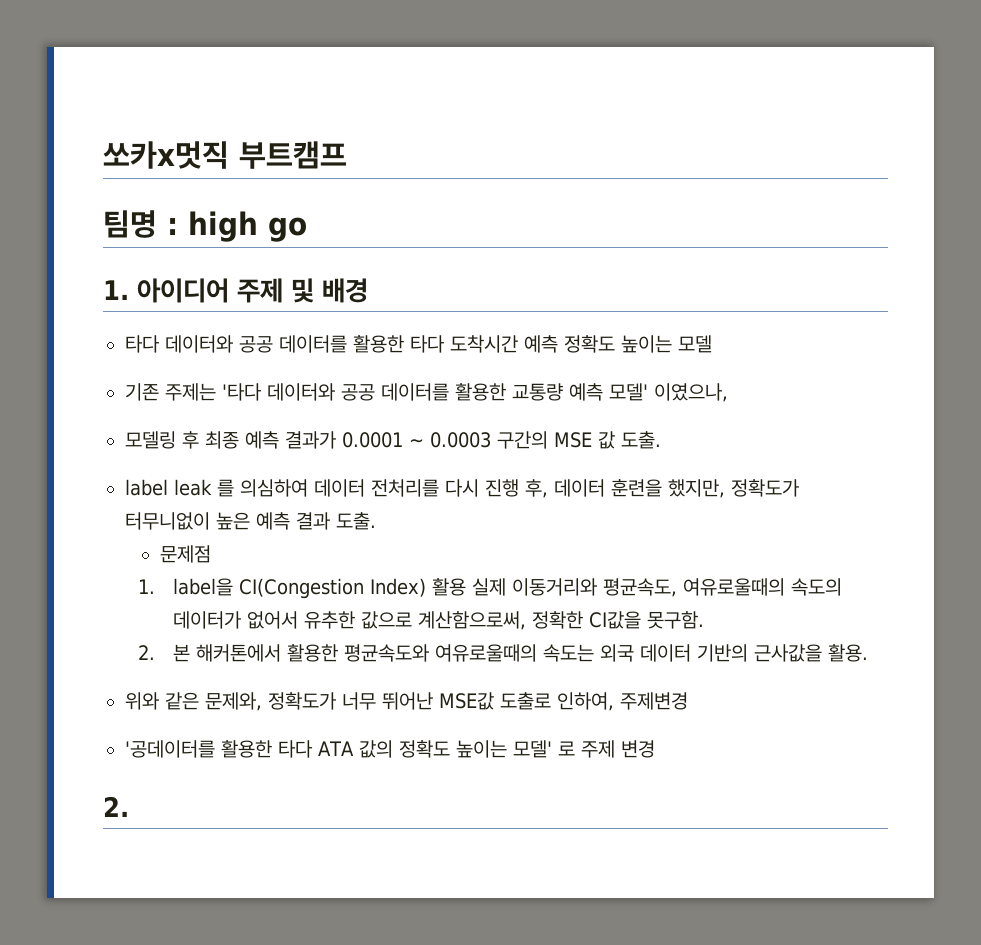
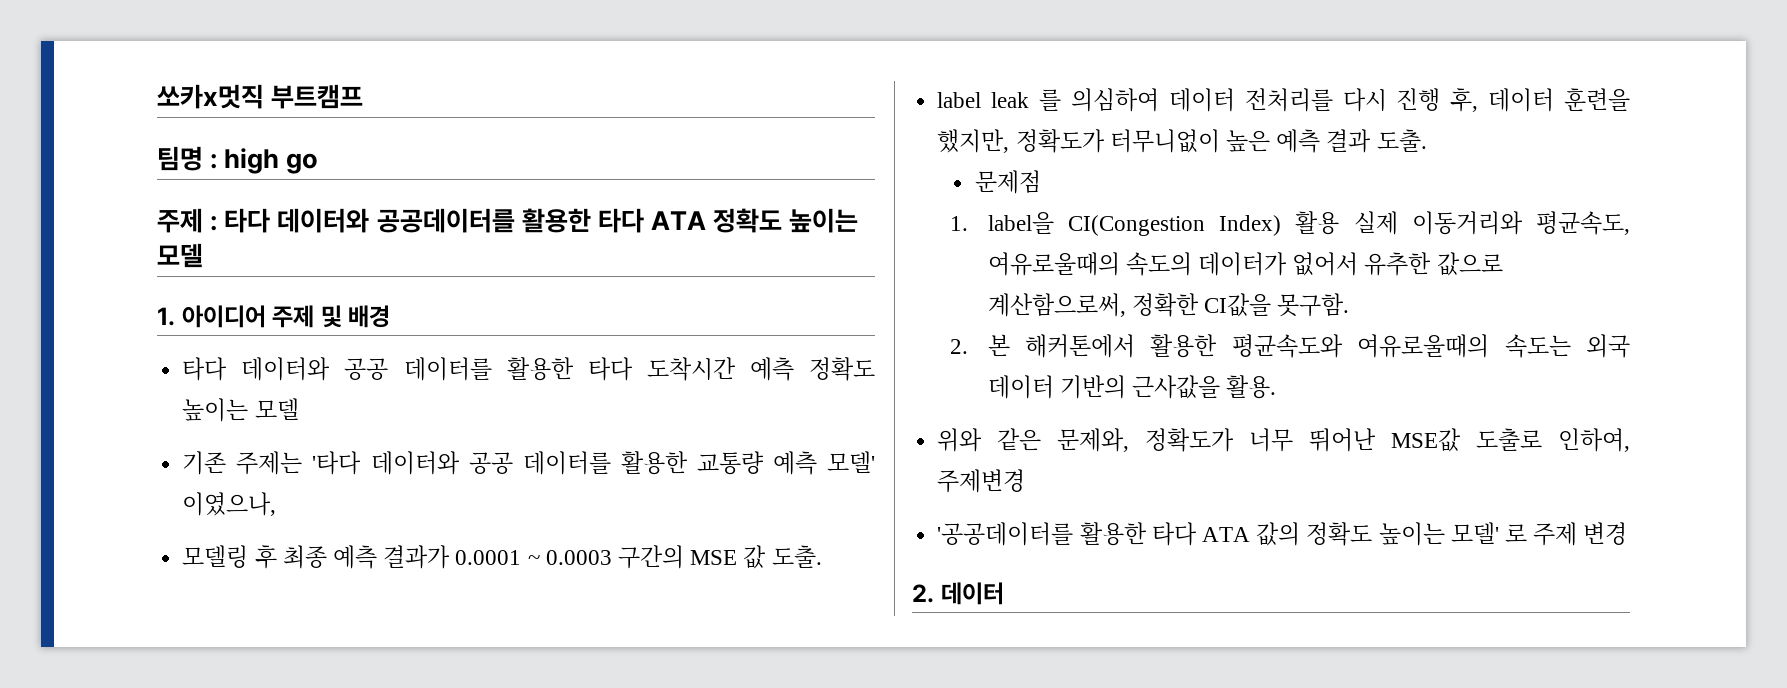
(307, 229) none -> [157,208,859,233] [157,243,203,268] // 주제 : 타다 데이터와 공공데이터를 활용한 타다 ATA 정확도 높이는 모델
[125,740,215,758] '공데이터를 -> [937,522,1074,546] '공공데이터를
(129, 806) none -> [940,582,1004,605] 데이터

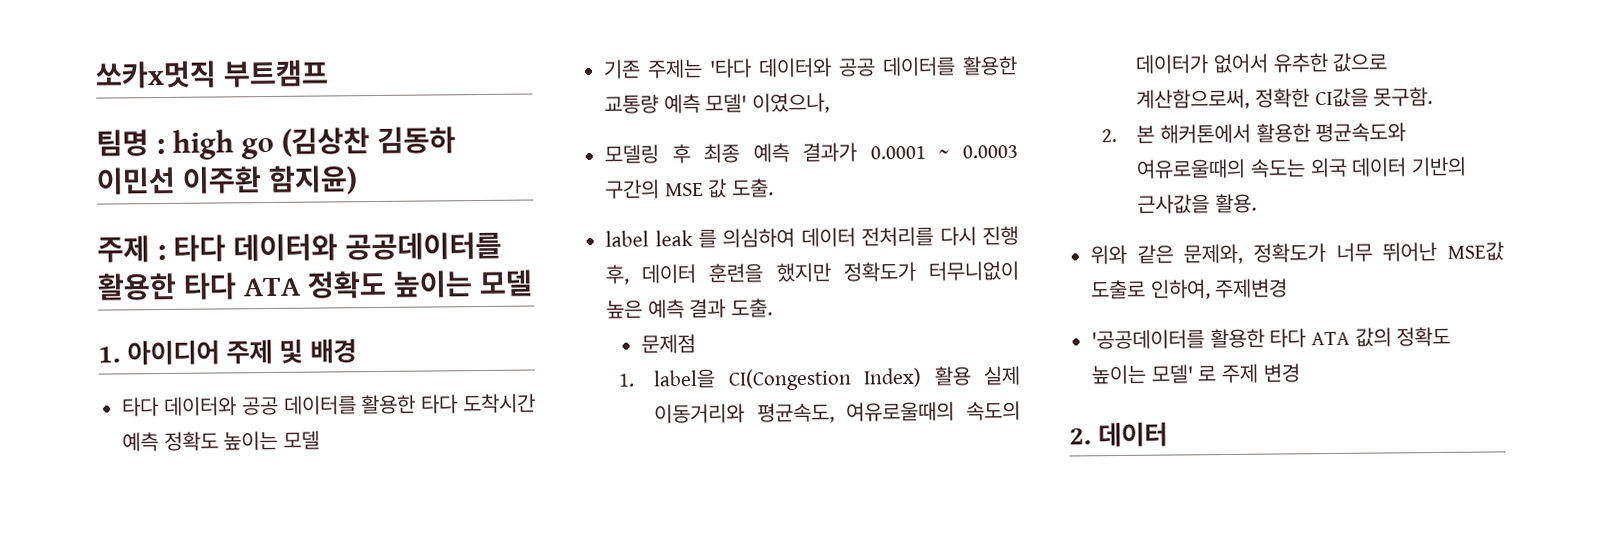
(319, 163) none -> [281,126,456,157] [96,165,358,196] (김상찬 김동하 이민선 이주환 함지윤)
[937,129,1010,153] 했지만, -> [775,262,832,283] 했지만

